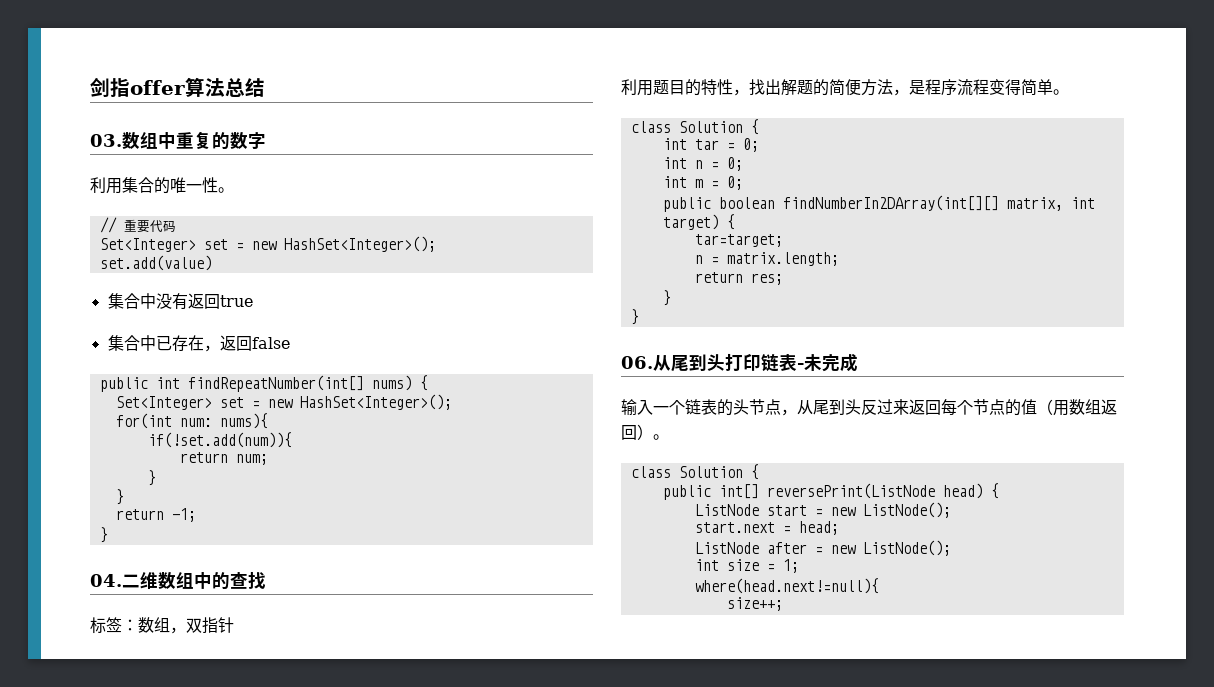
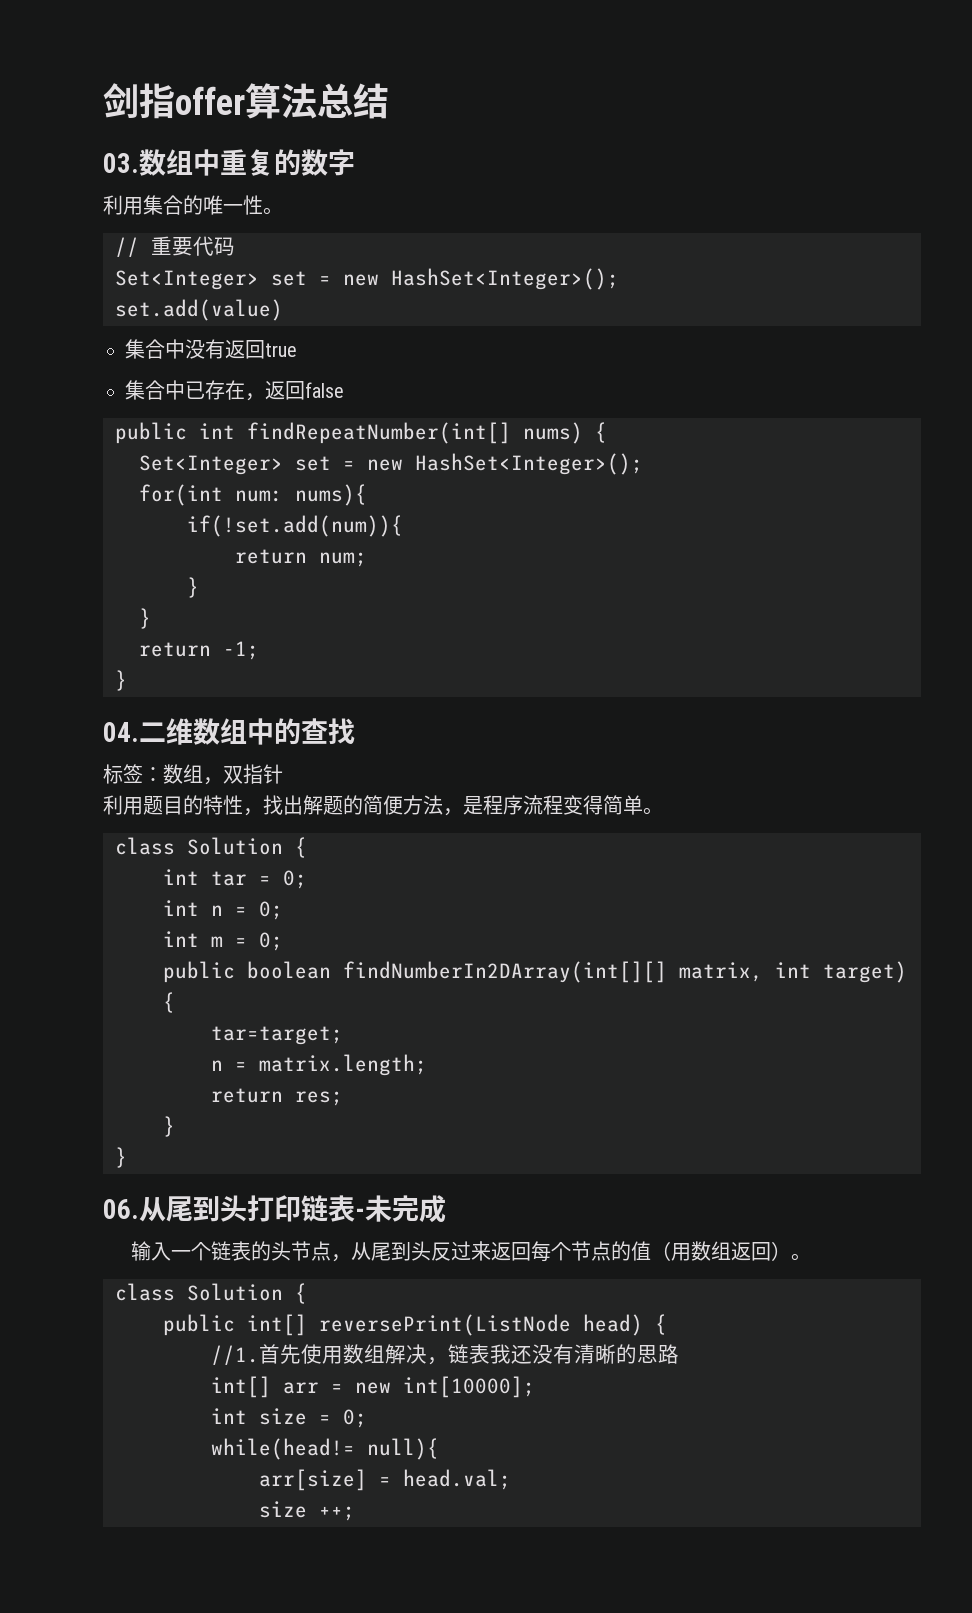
[694,502,951,518] [694,521,839,535] [694,540,951,556] [694,559,799,573] [694,578,879,594] [726,597,783,611] ListNode start = new ListNode(); // start.next = head; // ListNode after = new ListNode(); // int size = 1; // where(head.next!=null){ // size++; -> [211,1344,679,1365] [211,1376,535,1398] [211,1408,367,1428] [211,1438,439,1460] [259,1469,511,1491] [259,1501,355,1521] //1.首先使用数组解决，链表我还没有清晰的思路 // int[] arr = new int[10000]; // int size = 0; // while(head!= null){ // arr[size] = head.val; // size ++;

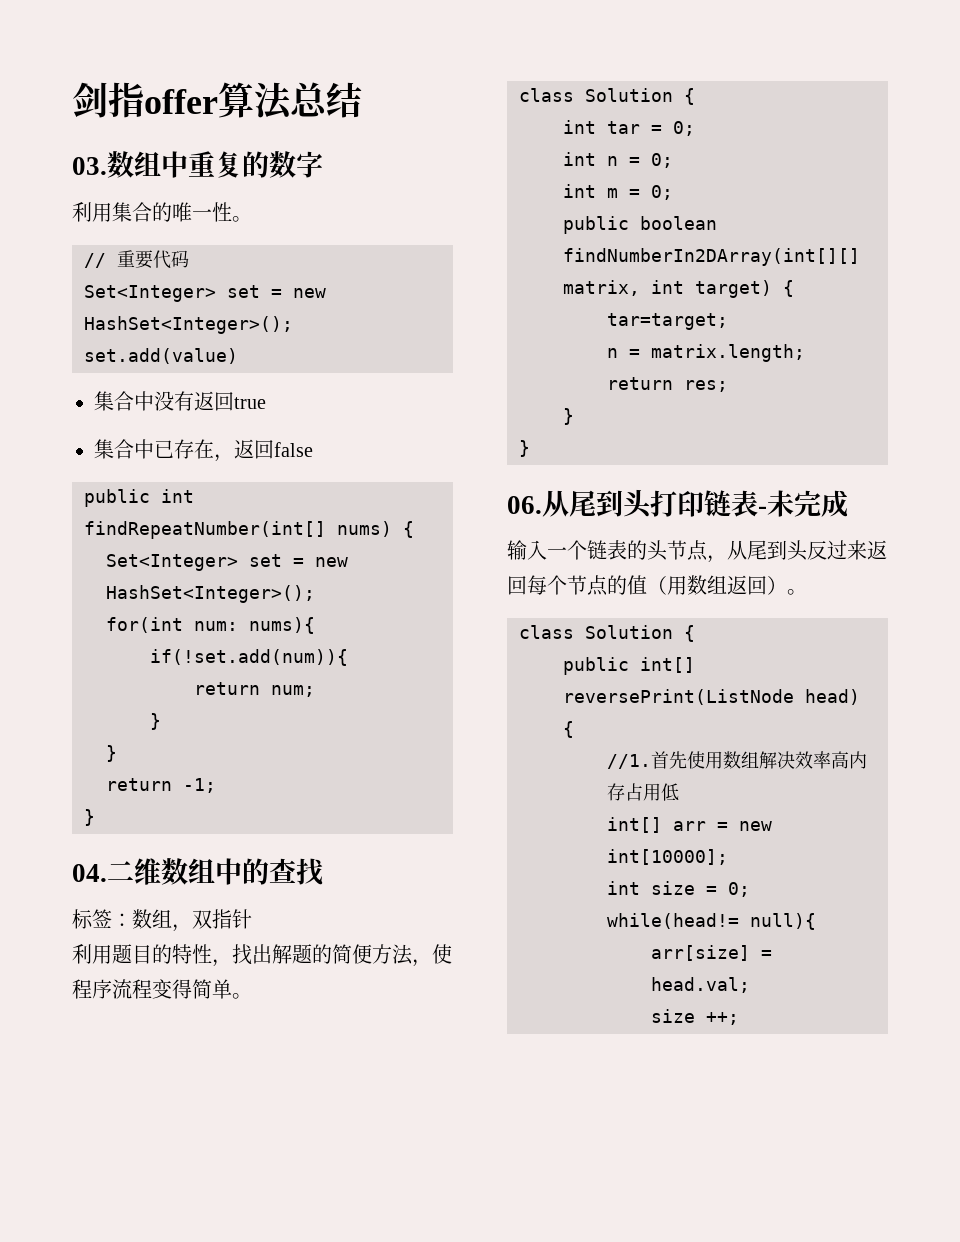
[463,796,483,815] 是 -> [432,944,452,964] 使
[427,1344,679,1365] ，链表我还没有清晰的思路 -> [795,751,867,769] [607,783,679,801] 效率高内存占用低

